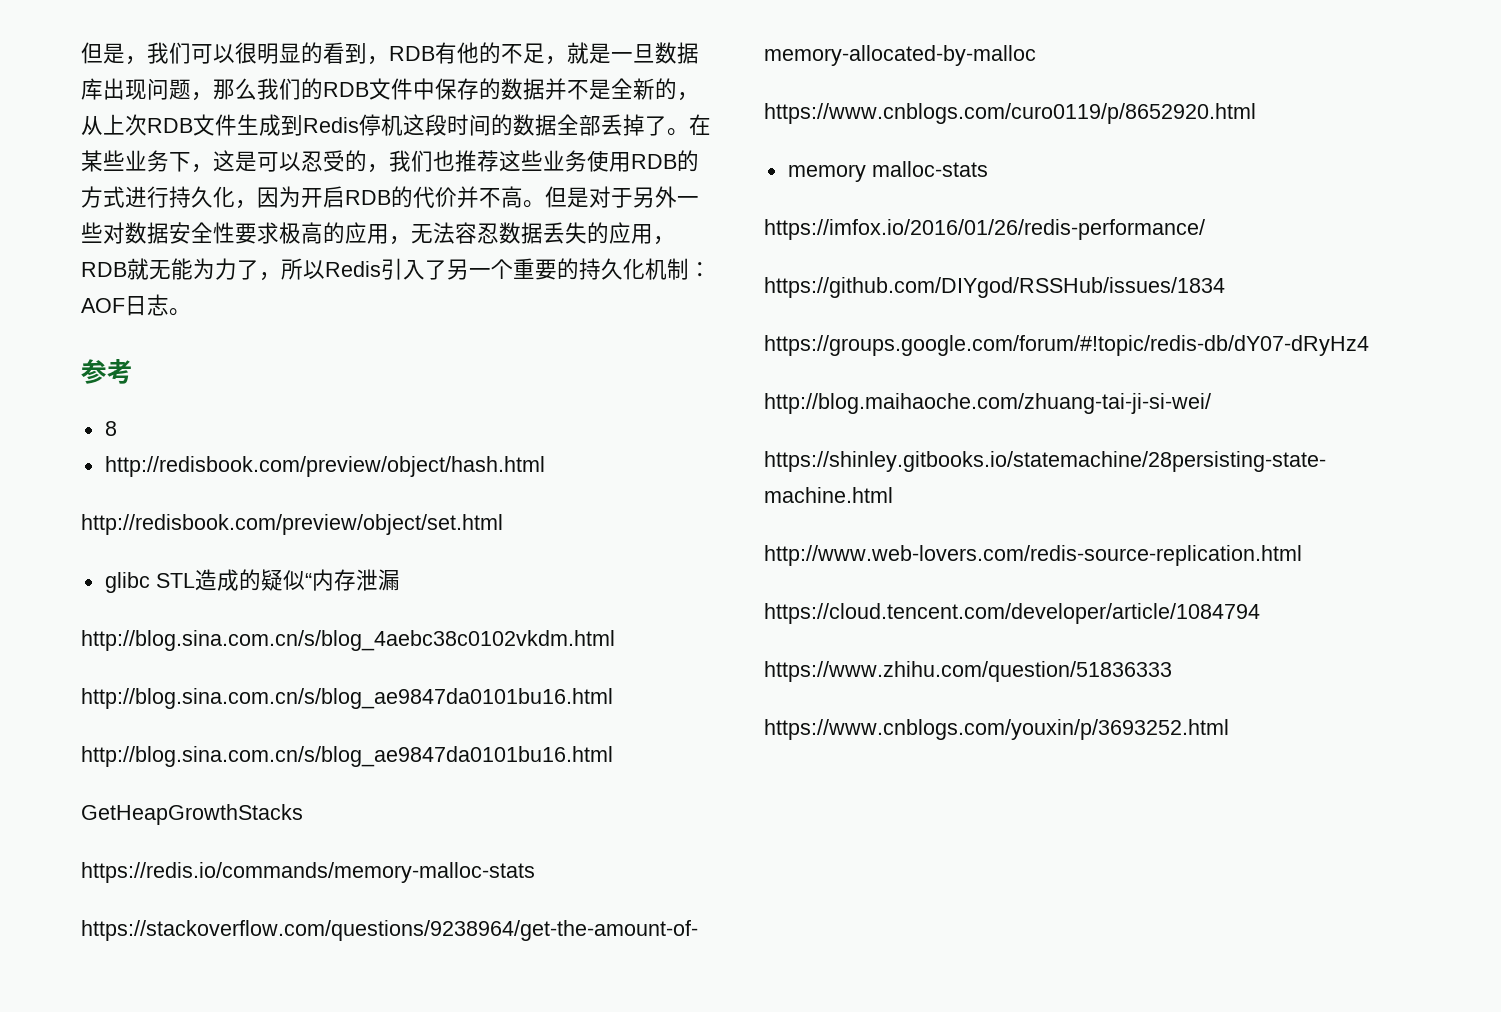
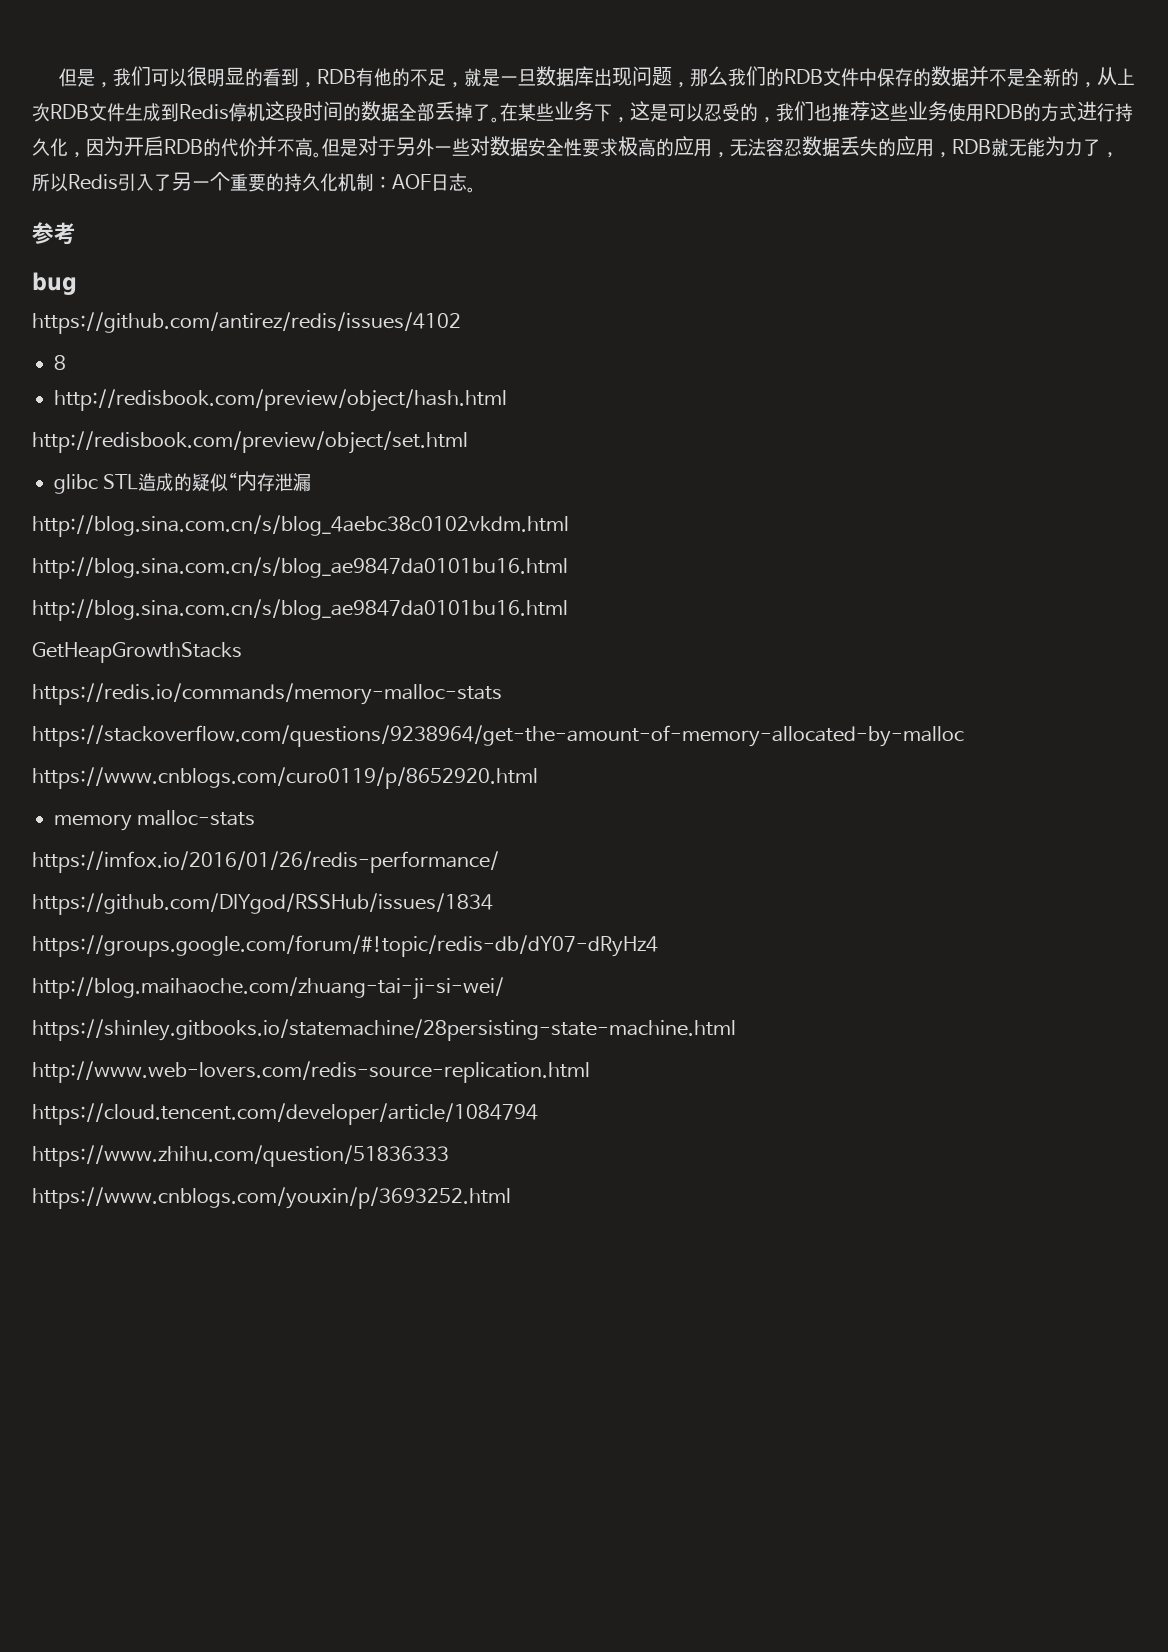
(133, 371) none -> [32,272,77,295] [32,312,461,334] // bug // https://github.com/antirez/redis/issues/4102

